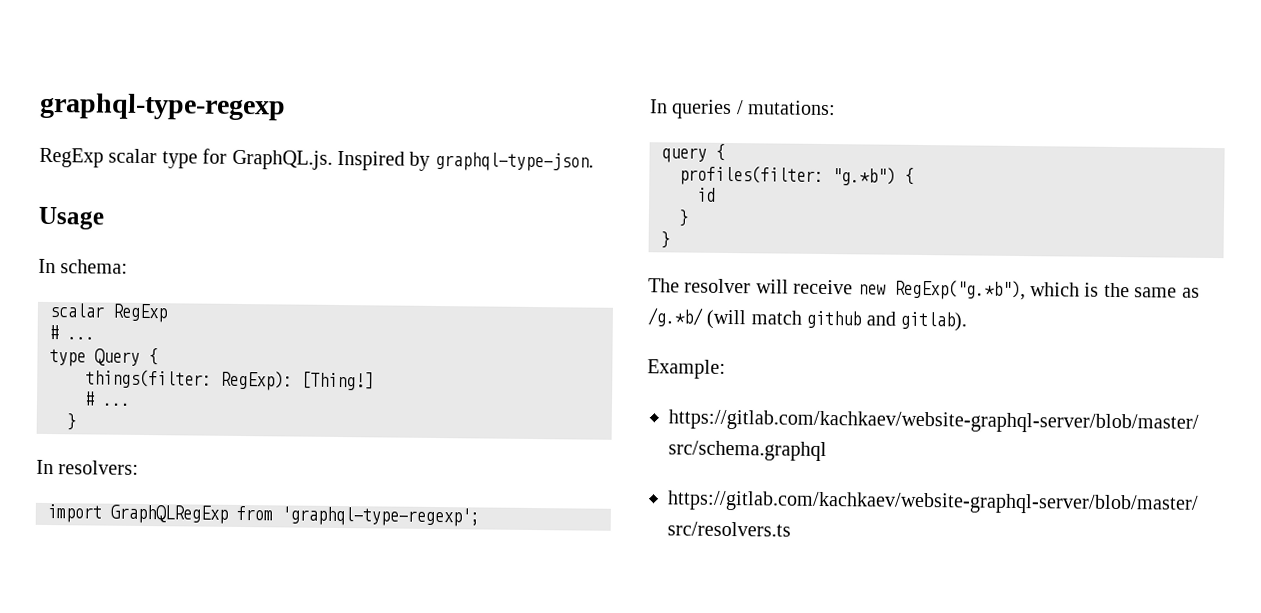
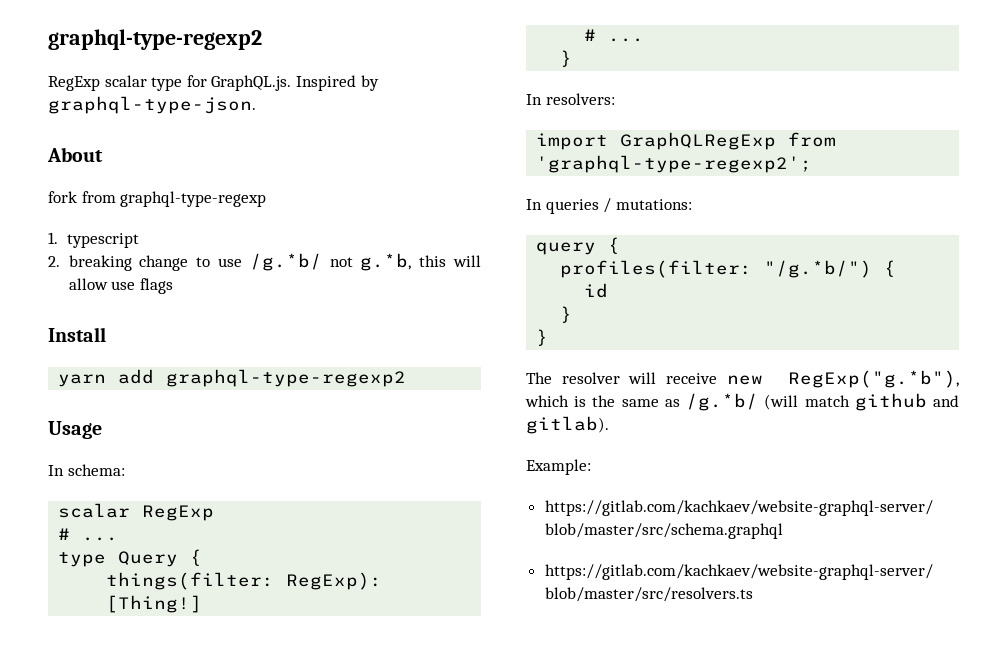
[39,92,286,121] graphql-type-regexp -> [48,29,262,50] graphql-type-regexp2
(594, 161) none -> [47,147,103,162] [48,191,267,207] [48,232,139,248] [48,253,481,271] [68,278,173,294] [48,327,106,342] [58,369,407,387] // About // fork from graphql-type-regexp // 1. typescript // 2. breaking change to use /g.*b/ not g.*b, this will allow use flags // Install // yarn add graphql-type-regexp2
[281,506,480,527] 'graphql-type-regexp'; -> [536,155,813,173] 'graphql-type-regexp2';
[832,167,896,186] "g.*b") -> [764,260,873,278] "/g.*b/")

